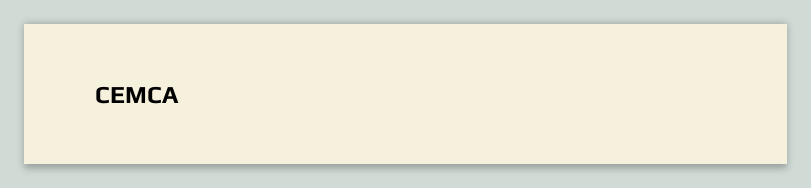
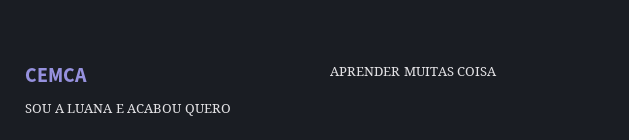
(179, 95) none -> [25,104,231,116] [330,67,498,76] // SOU A LUANA E ACABOU QUERO APRENDER MUITAS COISA

